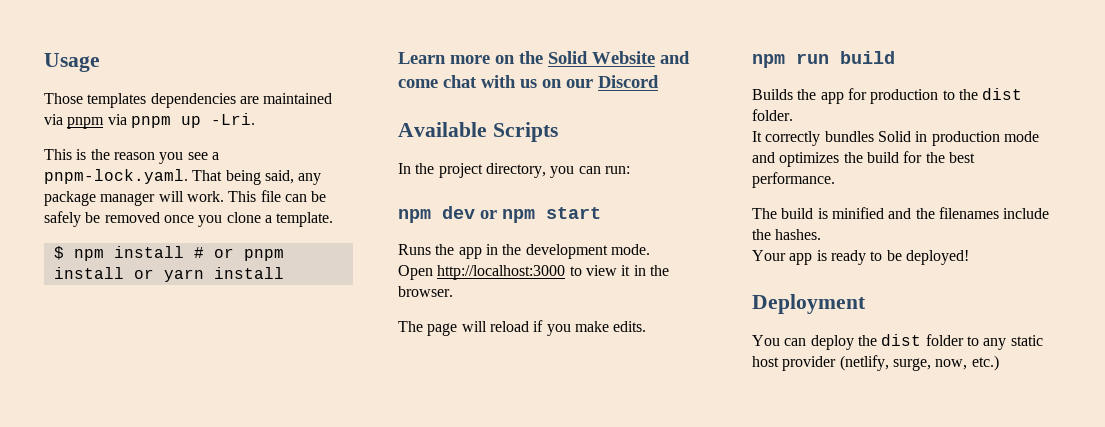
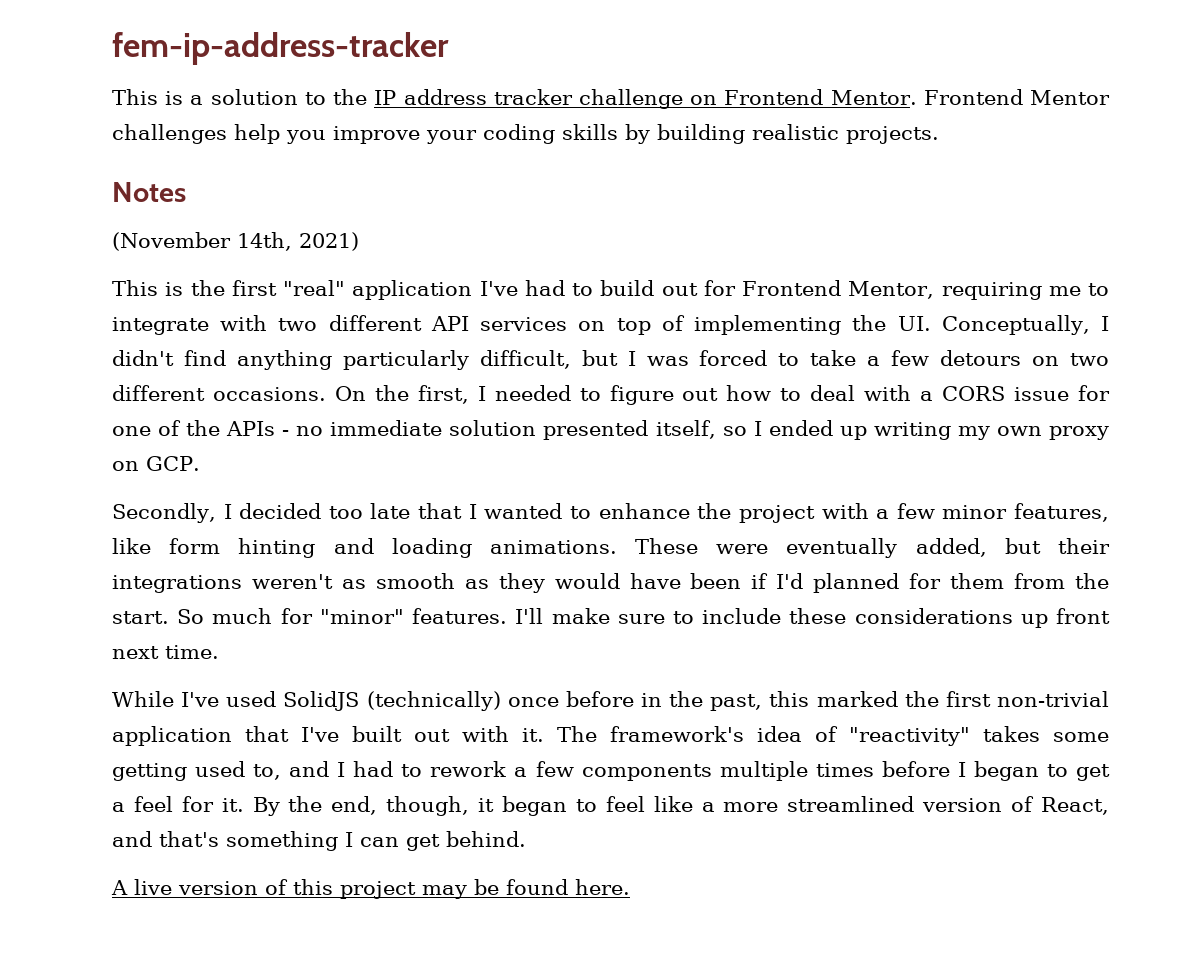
[44,53,100,72] [44,93,333,108] [44,113,255,129] [44,149,219,164] [44,169,322,185] [44,190,327,206] [44,211,334,227] [53,246,284,261] [53,267,284,282] [398,51,690,64] [398,75,659,88] [398,122,558,142] [398,163,630,178] [398,206,601,223] [398,244,650,259] [398,265,669,280] [398,286,453,297] [398,320,647,336] [752,51,895,68] [752,88,1023,104] [752,109,793,121] [752,131,1039,146] [752,151,975,167] [752,172,835,188] [752,207,1050,219] [752,229,822,240] [752,250,969,265] [752,294,866,314] [752,334,1043,350] [752,355,999,371] Usage // Those templates dependencies are maintained via pnpm via pnpm up -Lri. // This is the reason you see a pnpm-lock.yaml. That being said, any package manager will work. This file can be safely be removed once you clone a template. // $ npm install # or pnpm install or yarn install // Learn more on the Solid Website and come chat with us on our Discord // Available Scripts // In the project directory, you can run: // npm dev or npm start // Runs the app in the development mode. // Open http://localhost:3000 to view it in the browser. // The page will reload if you make edits. // npm run build // Builds the app for production to the dist folder. // It correctly bundles Solid in production mode and optimizes the build for the best performance. // The build is minified and the filenames include the hashes. // Your app is ready to be deployed! // Deployment // You can deploy the dist folder to any static host provider (netlify, surge, now, etc.) -> [112,32,449,65] [112,89,1110,109] [112,124,939,144] [112,182,186,202] [112,232,359,251] [112,280,1109,300] [112,315,1110,335] [112,350,1109,370] [112,385,1111,405] [112,420,1109,440] [112,456,200,471] [112,503,1109,523] [112,538,1110,558] [112,573,1109,593] [112,608,1110,628] [112,645,219,659] [112,691,1109,711] [112,726,1109,746] [112,761,1110,781] [112,796,1110,816] [112,831,526,851] [111,879,630,899] fem-ip-address-tracker // This is a solution to the IP address tracker challenge on Frontend Mentor. Frontend Mentor challenges help you improve your coding skills by building realistic projects. // Notes // (November 14th, 2021) // This is the first "real" application I've had to build out for Frontend Mentor, requiring me to integrate with two different API services on top of implementing the UI. Conceptually, I didn't find anything particularly difficult, but I was forced to take a few detours on two different occasions. On the first, I needed to figure out how to deal with a CORS issue for one of the APIs - no immediate solution presented itself, so I ended up writing my own proxy on GCP. // Secondly, I decided too late that I wanted to enhance the project with a few minor features, like form hinting and loading animations. These were eventually added, but their integrations weren't as smooth as they would have been if I'd planned for them from the start. So much for "minor" features. I'll make sure to include these considerations up front next time. // While I've used SolidJS (technically) once before in the past, this marked the first non-trivial application that I've built out with it. The framework's idea of "reactivity" takes some getting used to, and I had to rework a few components multiple times before I began to get a feel for it. By the end, though, it began to feel like a more streamlined version of React, and that's something I can get behind. // A live version of this project may be found here.

